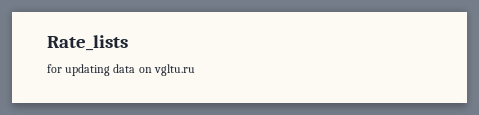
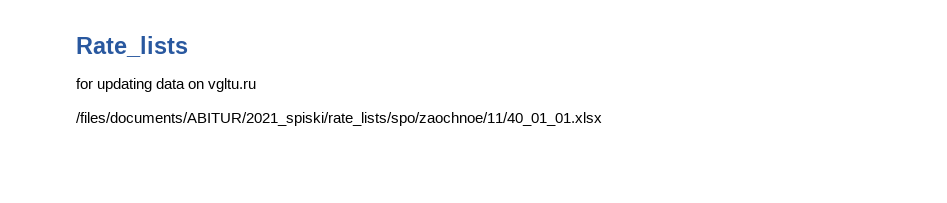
(195, 70) none -> [76,112,602,126] // /files/documents/ABITUR/2021_spiski/rate_lists/spo/zaochnoe/11/40_01_01.xlsx

